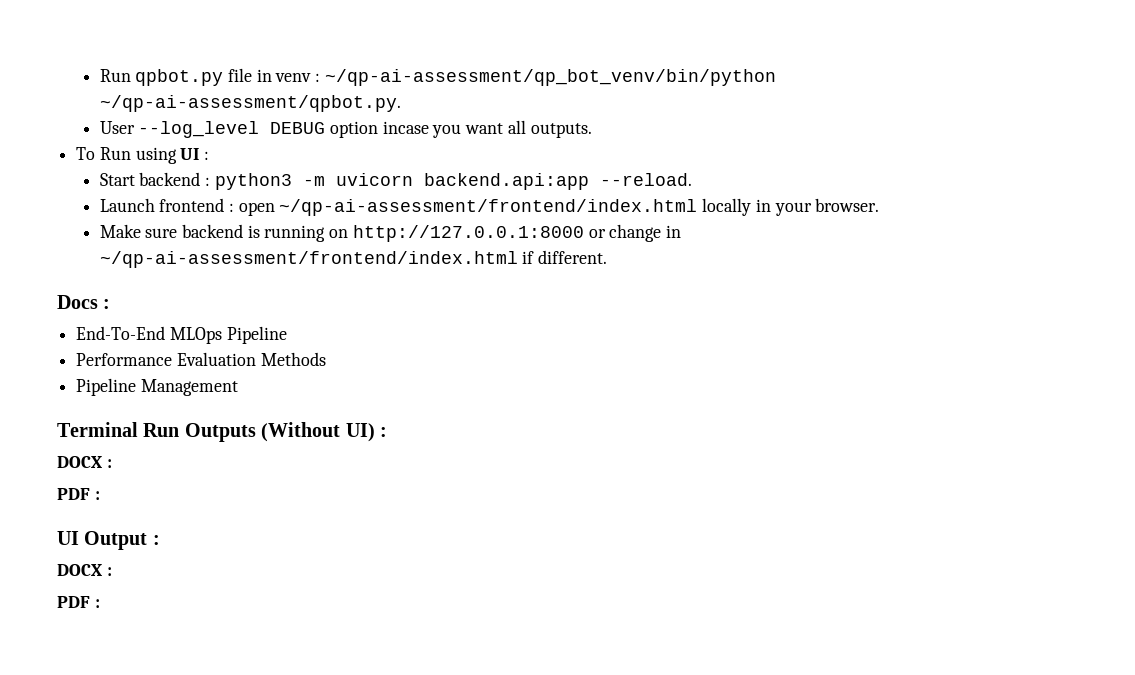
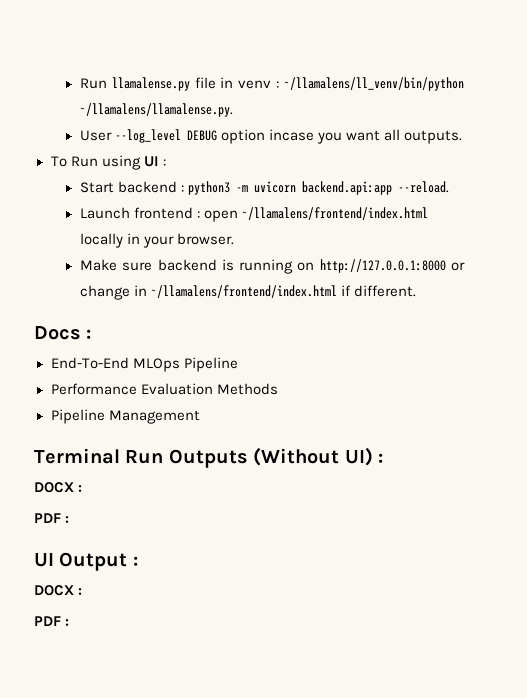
[99,69,224,86] Run qpbot.py -> [79,77,190,91] Run llamalense.py
[324,69,776,86] [99,95,401,112] ~/qp-ai-assessment/qp_bot_venv/bin/python ~/qp-ai-assessment/qpbot.py. -> [284,77,465,91] [79,103,233,117] ~/llamalens/ll_venv/bin/python ~/llamalens/llamalense.py.
[279,199,698,216] ~/qp-ai-assessment/frontend/index.html -> [242,207,429,220] ~/llamalens/frontend/index.html
[99,251,518,268] ~/qp-ai-assessment/frontend/index.html -> [151,285,338,298] ~/llamalens/frontend/index.html

